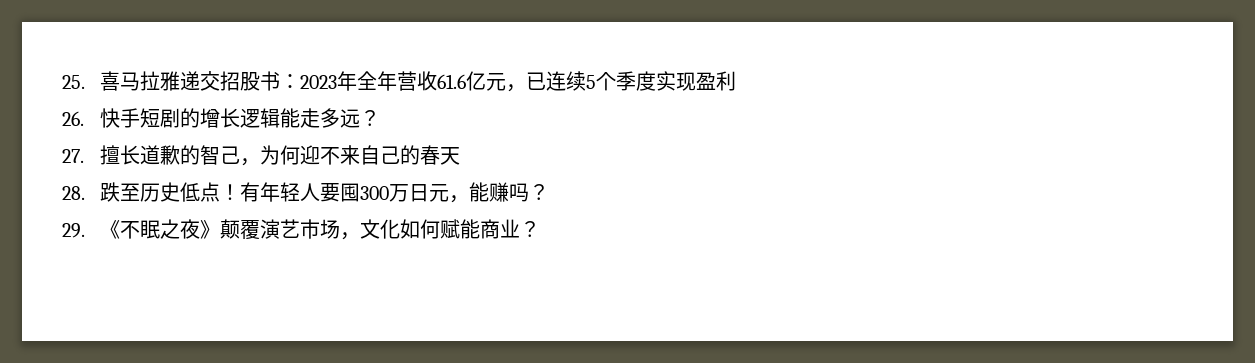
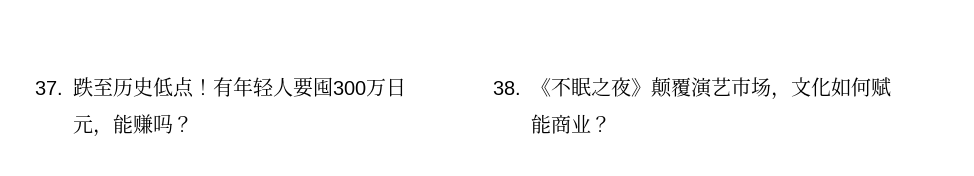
[62,71,737,92] [62,108,381,128] [62,145,461,166] [62,186,85,200] 25.喜马拉雅递交招股书：2023年全年营收61.6亿元，已连续5个季度实现盈利 // 26.快手短剧的增长逻辑能走多远？ // 27.擅长道歉的智己，为何迎不来自己的春天 // 28. -> [35,81,63,95] 37.
[62,223,85,238] 29. -> [493,81,521,95] 38.

